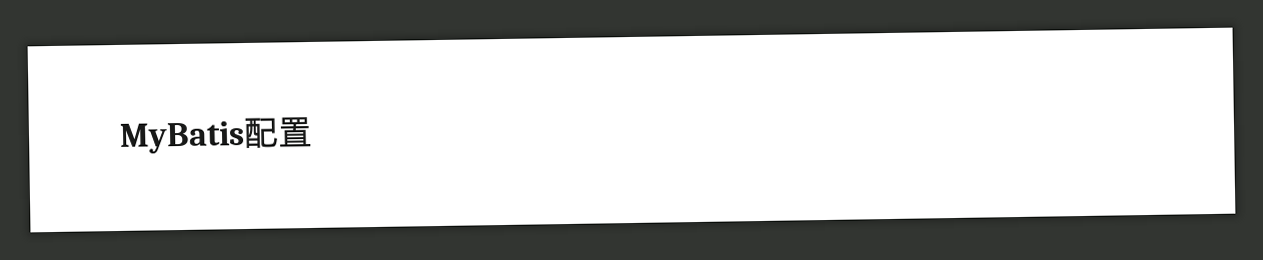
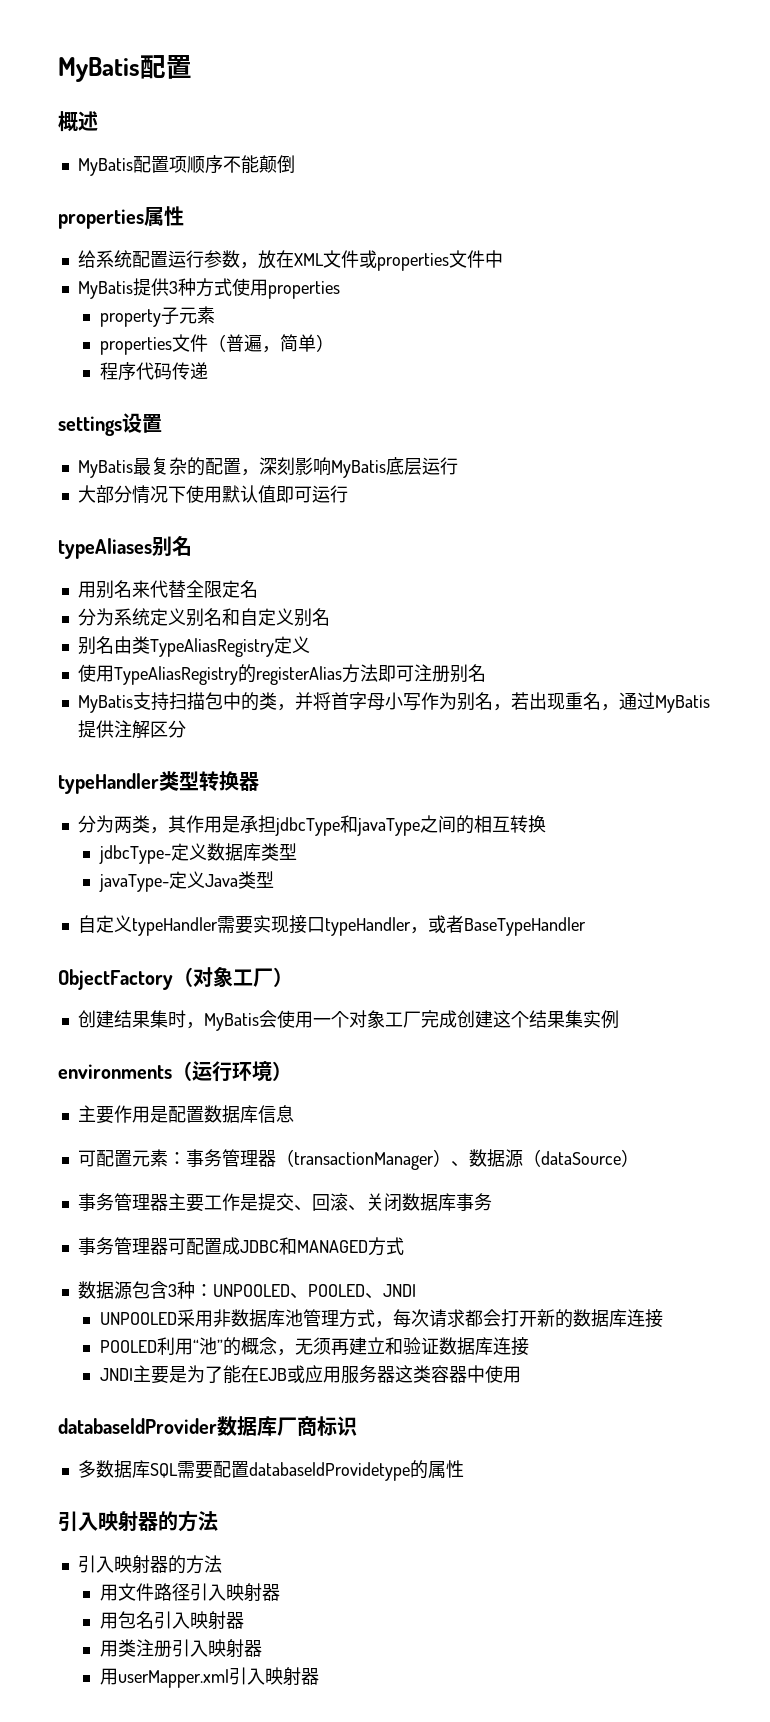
[119,116,313,154] MyBatis配置 -> [58,55,192,82] [58,111,98,132] [77,155,295,176] [58,206,184,229] [77,250,503,271] [77,278,340,299] [99,306,215,327] [99,334,334,355] [99,362,208,381] [58,413,162,436] [77,457,458,478] [77,485,348,504] [58,536,192,559] [77,580,258,599] [77,608,330,627] [77,636,310,657] [77,664,486,685] [77,692,710,713] [77,720,186,739] [58,771,259,794] [77,815,546,836] [98,843,297,864] [98,871,274,892] [77,915,586,936] [58,966,293,990] [77,1010,619,1031] [58,1061,292,1082] [77,1105,294,1124] [77,1149,639,1170] [77,1193,492,1212] [77,1237,404,1256] [77,1281,416,1300] [99,1309,663,1328] [99,1337,529,1356] [99,1365,521,1384] [58,1416,357,1436] [77,1460,464,1481] [58,1511,218,1532] [77,1555,222,1574] [99,1583,280,1602] [99,1611,244,1630] [99,1639,262,1658] [99,1667,319,1688] MyBatis配置 // 概述 // MyBatis配置项顺序不能颠倒 // properties属性 // 给系统配置运行参数，放在XML文件或properties文件中 // MyBatis提供3种方式使用properties // property子元素 // properties文件（普遍，简单） // 程序代码传递 // settings设置 // MyBatis最复杂的配置，深刻影响MyBatis底层运行 // 大部分情况下使用默认值即可运行 // typeAliases别名 // 用别名来代替全限定名 // 分为系统定义别名和自定义别名 // 别名由类TypeAliasRegistry定义 // 使用TypeAliasRegistry的registerAlias方法即可注册别名 // MyBatis支持扫描包中的类，并将首字母小写作为别名，若出现重名，通过MyBatis提供注解区分 // typeHandler类型转换器 // 分为两类，其作用是承担jdbcType和javaType之间的相互转换 // jdbcType-定义数据库类型 // javaType-定义Java类型 // 自定义typeHandler需要实现接口typeHandler，或者BaseTypeHandler // ObjectFactory（对象工厂） // 创建结果集时，MyBatis会使用一个对象工厂完成创建这个结果集实例 // environments（运行环境） // 主要作用是配置数据库信息 // 可配置元素：事务管理器（transactionManager）、数据源（dataSource） // 事务管理器主要工作是提交、回滚、关闭数据库事务 // 事务管理器可配置成JDBC和MANAGED方式 // 数据源包含3种：UNPOOLED、POOLED、JNDI // UNPOOLED采用非数据库池管理方式，每次请求都会打开新的数据库连接 // POOLED利用“池”的概念，无须再建立和验证数据库连接 // JNDI主要是为了能在EJB或应用服务器这类容器中使用 // databaseldProvider数据库厂商标识 // 多数据库SQL需要配置databaseldProvidetype的属性 // 引入映射器的方法 // 引入映射器的方法 // 用文件路径引入映射器 // 用包名引入映射器 // 用类注册引入映射器 // 用userMapper.xml引入映射器

